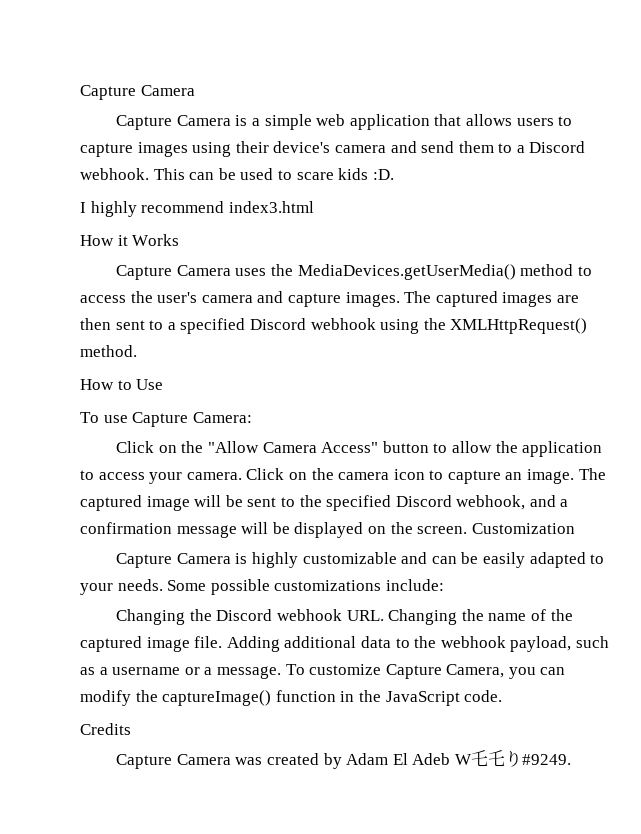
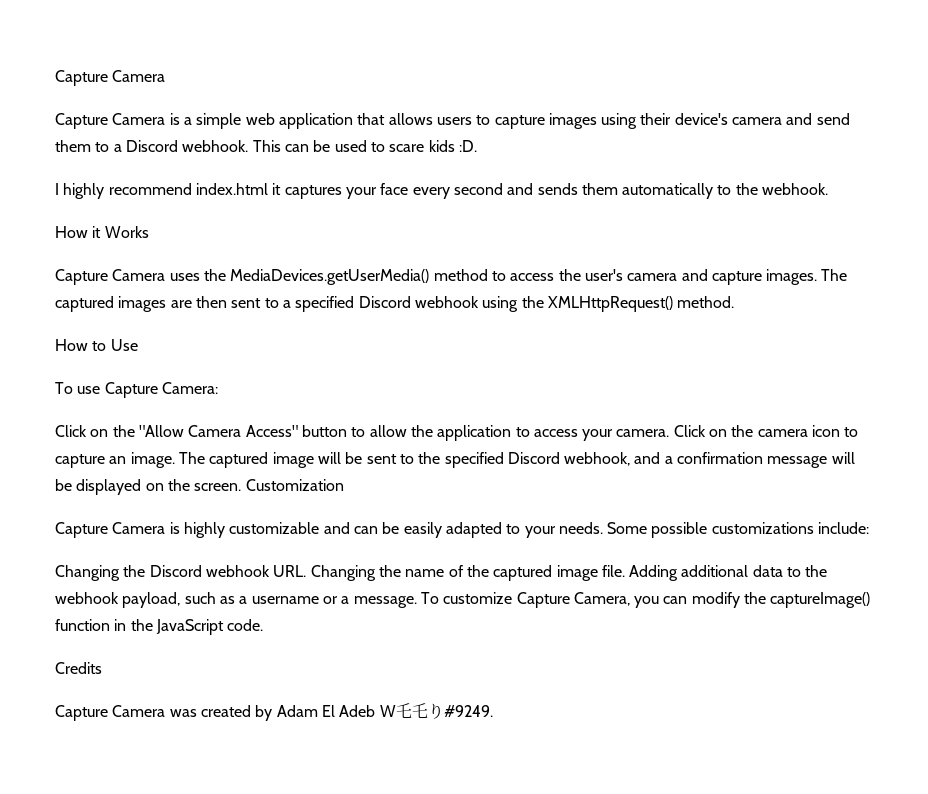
[228,201,314,213] index3.html -> [195,183,829,199] index.html it captures your face every second and sends them automatically to the webhook.

